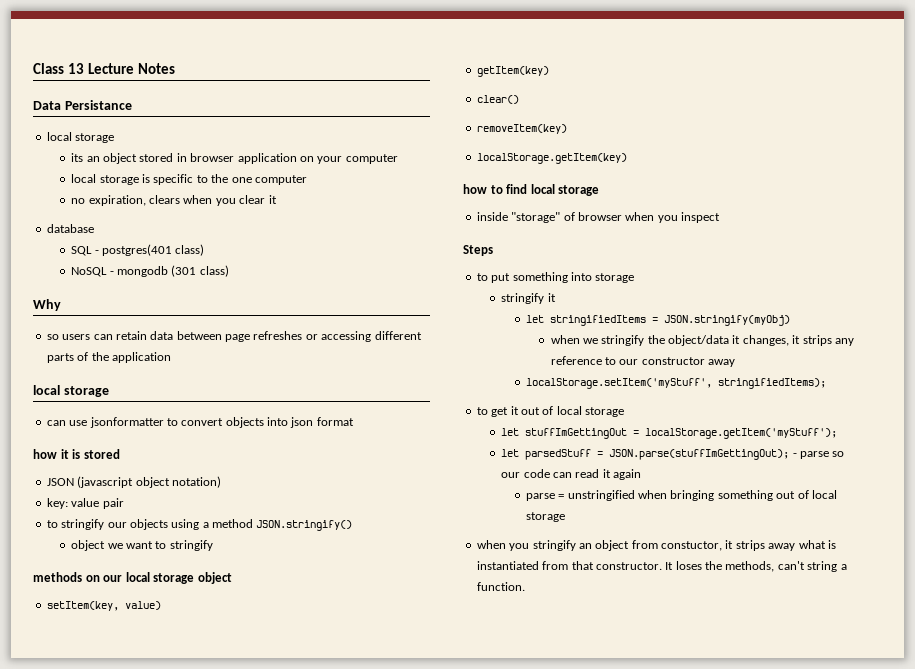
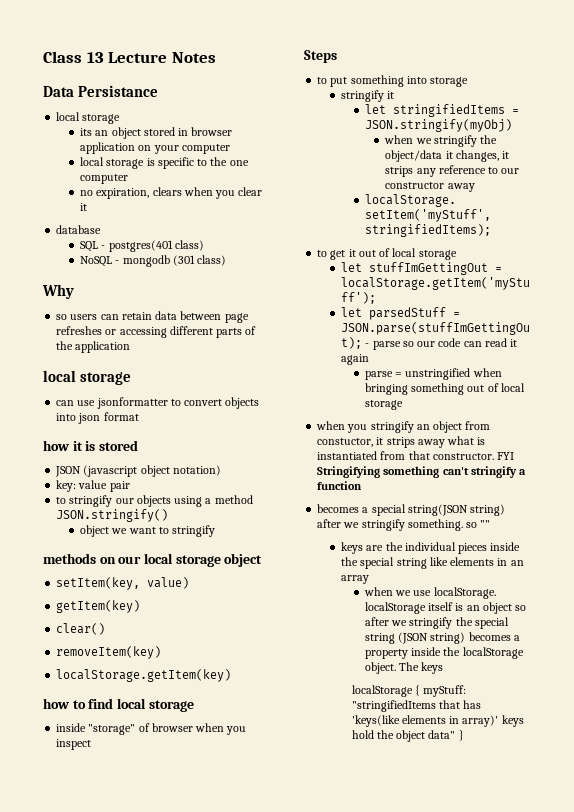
[665,561,847,572] [476,582,525,591] It loses the methods, can't string a function. -> [497,452,515,460] [317,466,527,478] [317,481,363,490] [317,504,506,516] [317,519,491,531] [341,542,521,554] [341,557,524,569] [341,575,370,584] [363,587,496,599] [364,602,527,614] [364,617,509,629] [364,632,520,644] [364,647,524,659] [364,662,444,674] [351,685,467,697] [351,700,482,712] [351,715,524,727] [351,730,464,742] FYI Stringifying something can't stringify a function // becomes a special string(JSON string) after we stringify something. so "" // keys are the individual pieces inside the special string like elements in an array // when we use localStorage. localStorage itself is an object so after we stringify the special string (JSON string) becomes a property inside the localStorage object. The keys // localStorage { myStuff: "stringifiedItems that has 'keys(like elements in array)' keys hold the object data" }

